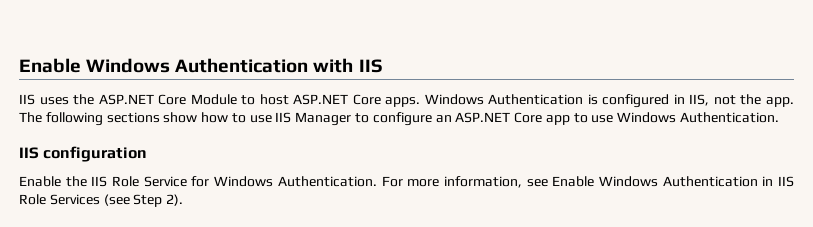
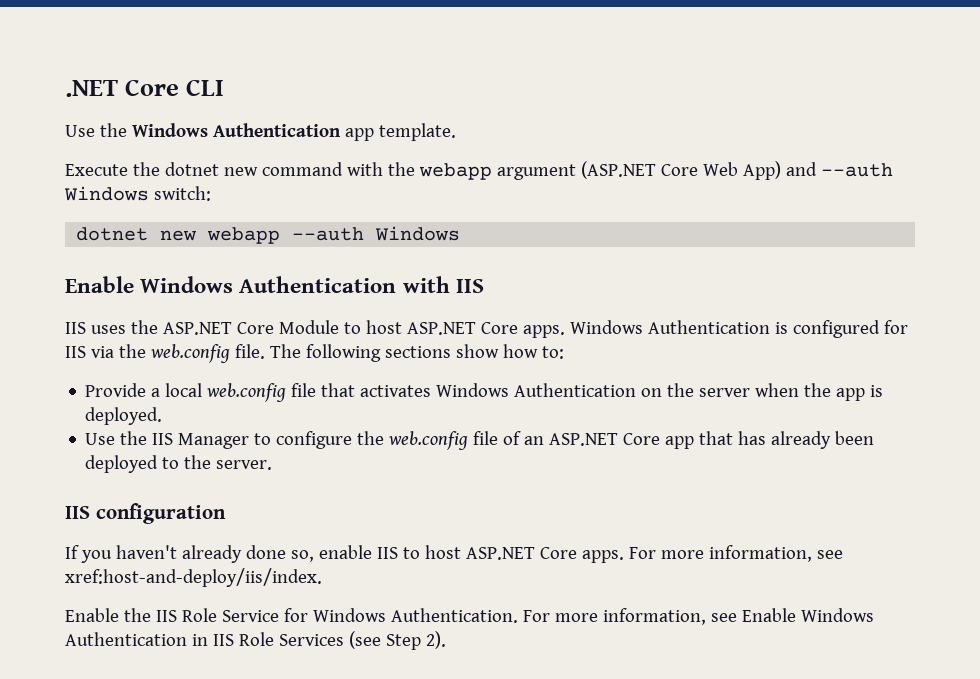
(19, 65) none -> [65,79,225,97] [65,123,456,141] [65,161,893,180] [64,186,211,201] [76,226,461,244] .NET Core CLI // Use the Windows Authentication app template. // Execute the dotnet new command with the webapp argument (ASP.NET Core Web App) and --auth Windows switch: // dotnet new webapp --auth Windows //
[673,94,794,107] in IIS, not the app. -> [883,320,908,334] [65,344,265,363] for IIS via the web.config file.
[231,112,780,126] [19,146,148,162] to use IIS Manager to configure an ASP.NET Core app to use Windows Authentication. // IIS configuration -> [541,346,564,359] [85,383,884,402] [85,407,163,425] [85,431,875,450] [85,455,273,473] [65,503,226,524] [65,545,843,563] [65,568,322,587] to: // Provide a local web.config file that activates Windows Authentication on the server when the app is deployed. // Use the IIS Manager to configure the web.config file of an ASP.NET Core app that has already been deployed to the server. // IIS configuration // If you haven't already done so, enable IIS to host ASP.NET Core apps. For more information, see xref:host-and-deploy/iis/index.

